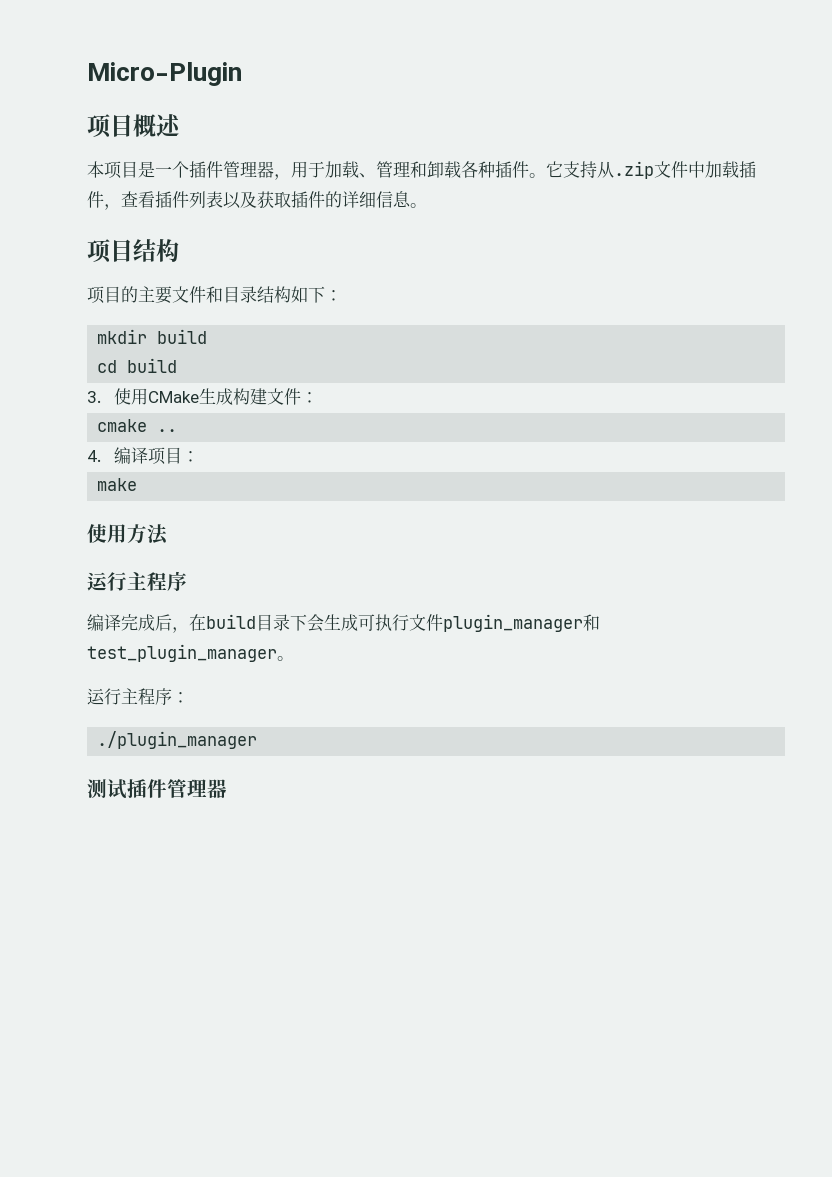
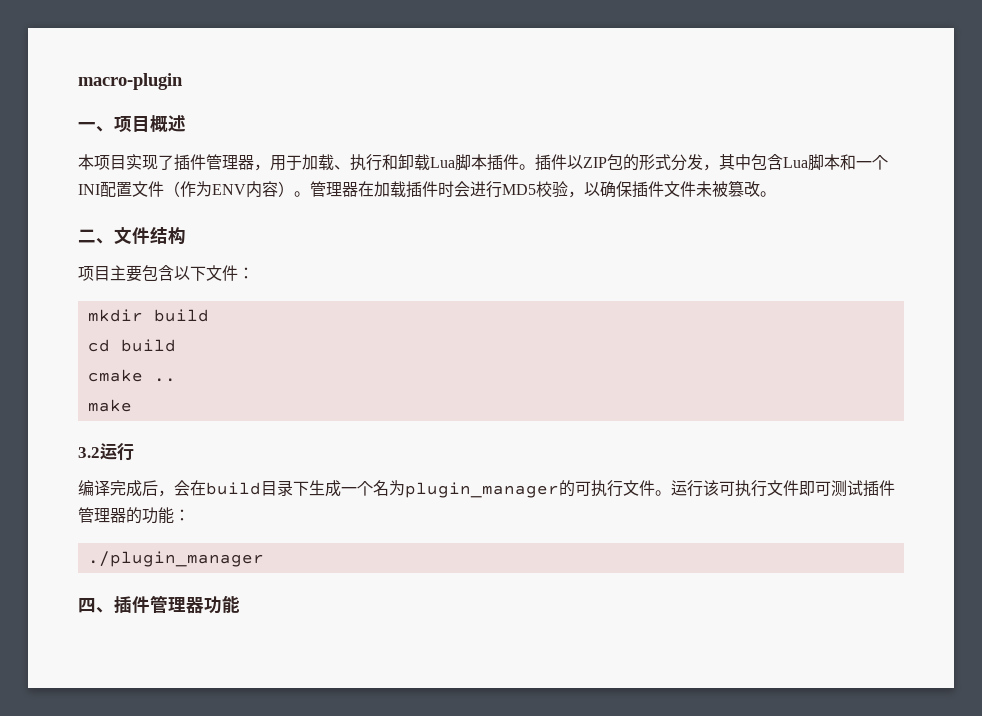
[87,62,242,86] Micro-Plugin // -> [78,73,183,90] [78,122,114,132] macro-plugin // 一、
[138,161,189,178] 是一个 -> [126,154,174,170] 实现了
[376,161,756,179] [87,191,427,210] [87,239,133,263] 管理和卸载各种插件。它支持从.zip文件中加载插件，查看插件列表以及获取插件的详细信息。 // 项目 -> [350,154,888,171] [78,181,776,198] [78,227,150,245] 执行和卸载Lua脚本插件。插件以ZIP包的形式分发，其中包含Lua脚本和一个INI配置文件（作为ENV内容）。管理器在加载插件时会进行MD5校验，以确保插件文件未被篡改。 // 二、文件
[121,286,325,304] 的主要文件和目录结构如下 -> [110,265,238,282] 主要包含以下文件
[87,388,318,405] // 3.使用CMake生成构建文件： -> (176, 345) none
[87,447,199,465] // 4.编译项目： -> (176, 380) none
[87,524,168,545] [87,571,187,591] 使用方法 // 运行主程序 -> [78,443,134,461] 3.2运行
(189, 630) none -> [174,480,190,496] 会
[307,614,600,632] [87,644,294,662] [87,688,189,705] [97,731,258,749] [87,779,227,799] 会生成可执行文件plugin_manager和test_plugin_manager。 // 运行主程序： // ./plugin_manager // 测试插件管理器 -> [309,480,895,498] [78,507,190,524] [87,551,264,567] [78,595,240,614] 生成一个名为plugin_manager的可执行文件。运行该可执行文件即可测试插件管理器的功能： // ./plugin_manager // 四、插件管理器功能

